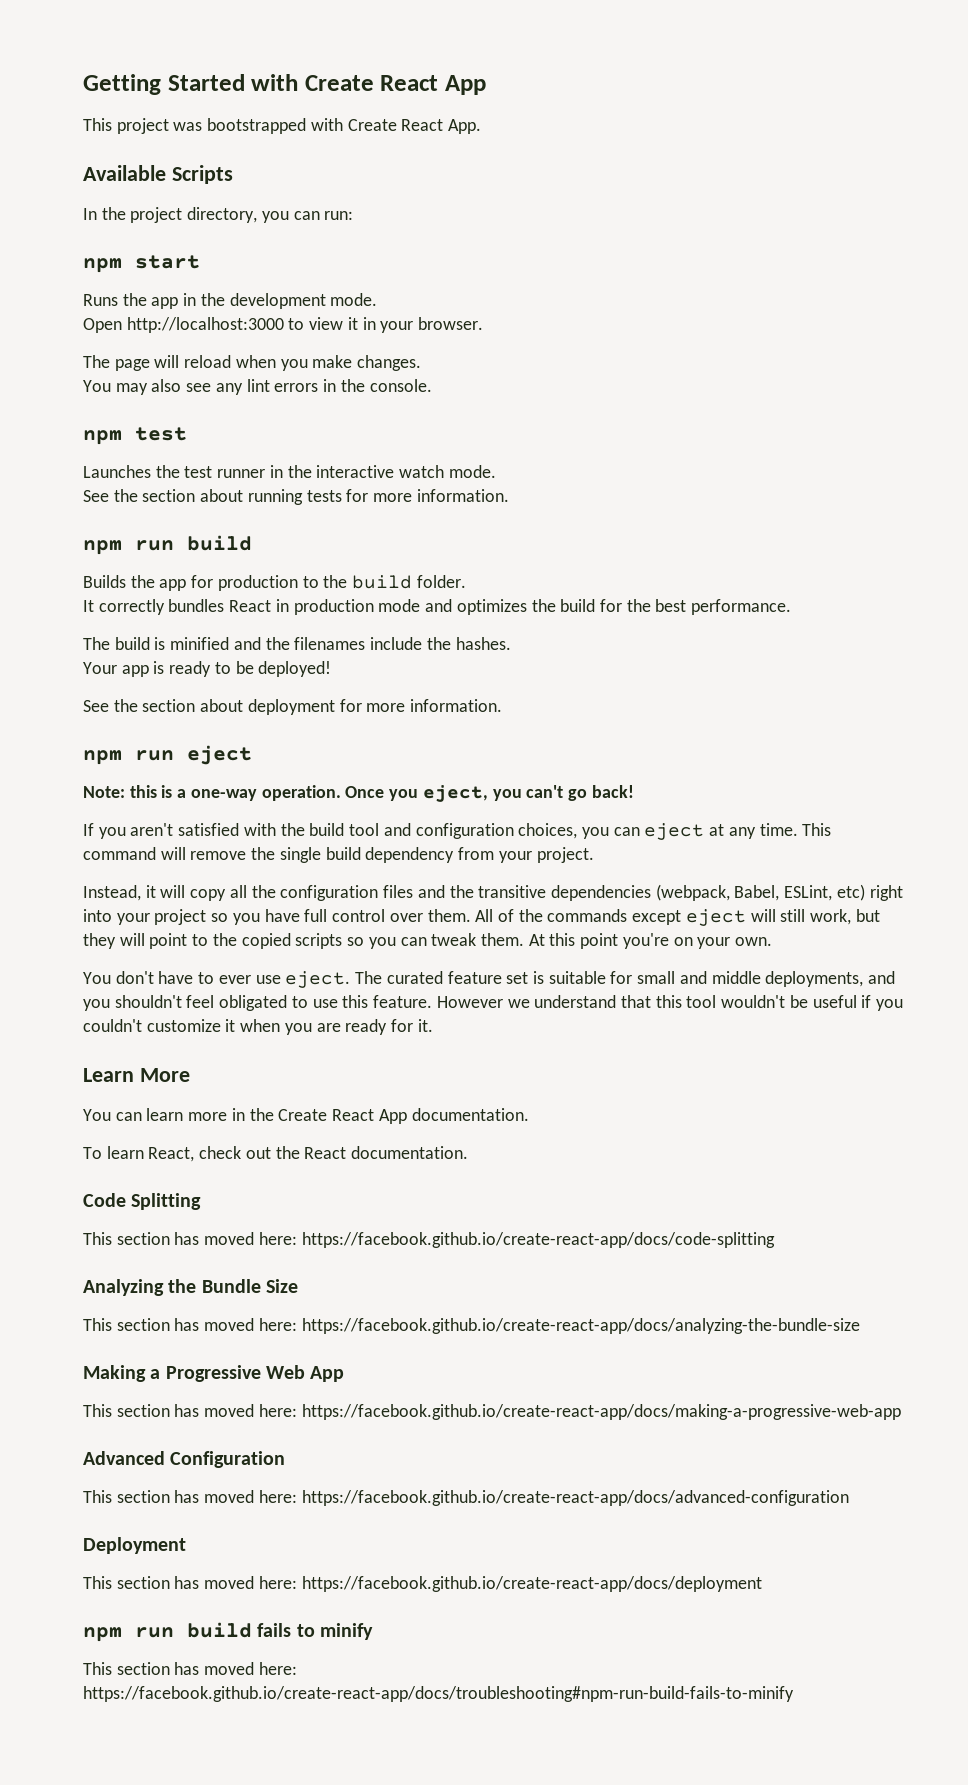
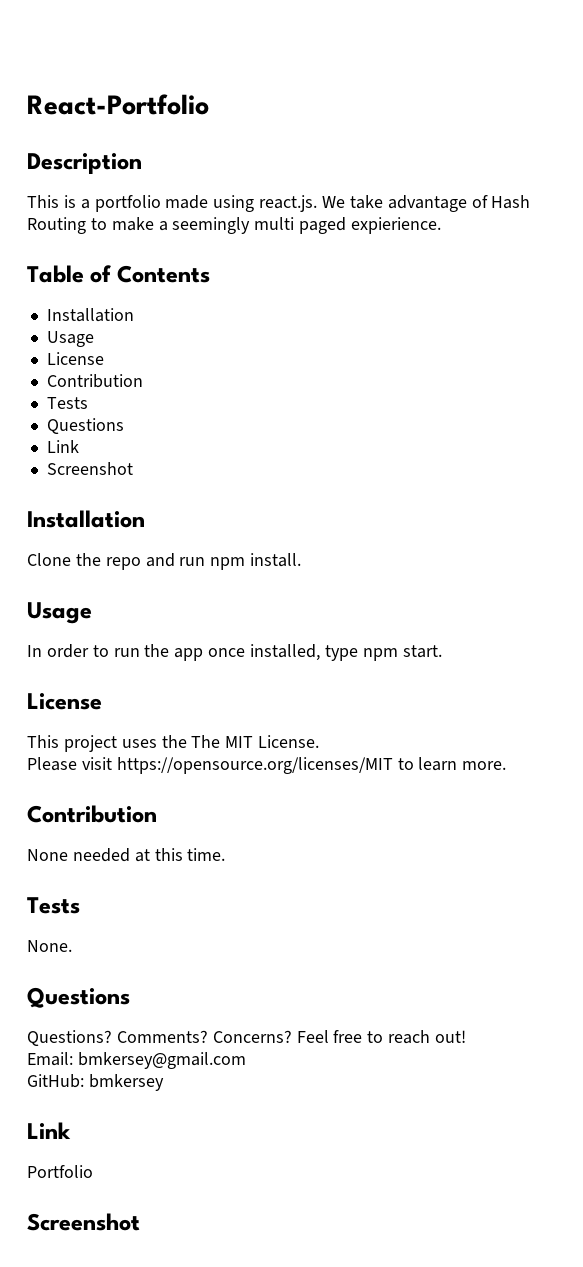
[83,74,487,95] [83,118,482,134] [83,165,233,184] [83,207,354,223] [83,255,200,273] [83,293,378,309] [83,317,484,333] [83,355,422,371] [83,379,432,395] [83,427,187,445] [83,465,496,478] [83,489,509,505] [83,535,252,555] [83,575,466,591] [83,599,792,615] [83,637,511,650] [83,661,332,677] [83,699,503,715] [83,745,252,765] [83,785,634,802] [83,823,832,840] [83,847,594,863] [83,884,903,901] [83,909,880,926] [83,933,773,949] [83,971,896,988] [83,995,904,1011] [83,1019,433,1035] [83,1068,190,1082] [83,1108,529,1124] [83,1146,469,1162] [83,1193,202,1210] [83,1232,775,1248] [83,1279,298,1296] [83,1318,860,1334] [83,1365,345,1382] [83,1404,901,1420] [83,1451,286,1468] [83,1490,849,1506] [83,1537,186,1554] [83,1576,762,1592] [83,1622,373,1642] [83,1662,297,1675] [83,1686,794,1702] Getting Started with Create React App // This project was bootstrapped with Create React App. // Available Scripts // In the project directory, you can run: // npm start // Runs the app in the development mode. // Open http://localhost:3000 to view it in your browser. // The page will reload when you make changes. // You may also see any lint errors in the console. // npm test // Launches the test runner in the interactive watch mode. // See the section about running tests for more information. // npm run build // Builds the app for production to the build folder. // It correctly bundles React in production mode and optimizes the build for the best performance. // The build is minified and the filenames include the hashes. // Your app is ready to be deployed! // See the section about deployment for more information. // npm run eject // Note: this is a one-way operation. Once you eject, you can't go back! // If you aren't satisfied with the build tool and configuration choices, you can eject at any time. This command will remove the single build dependency from your project. // Instead, it will copy all the configuration files and the transitive dependencies (webpack, Babel, ESLint, etc) right into your project so you have full control over them. All of the commands except eject will still work, but they will point to the copied scripts so you can tweak them. At this point you're on your own. // You don't have to ever use eject. The curated feature set is suitable for small and middle deployments, and you shouldn't feel obligated to use this feature. However we understand that this tool wouldn't be useful if you couldn't customize it when you are ready for it. // Learn More // You can learn more in the Create React App documentation. // To learn React, check out the React documentation. // Code Splitting // This section has moved here: https://facebook.github.io/create-react-app/docs/code-splitting // Analyzing the Bundle Size // This section has moved here: https://facebook.github.io/create-react-app/docs/analyzing-the-bundle-size // Making a Progressive Web App // This section has moved here: https://facebook.github.io/create-react-app/docs/making-a-progressive-web-app // Advanced Configuration // This section has moved here: https://facebook.github.io/create-react-app/docs/advanced-configuration // Deployment // This section has moved here: https://facebook.github.io/create-react-app/docs/deployment // npm run build fails to minify // This section has moved here: https://facebook.github.io/create-react-app/docs/troubleshooting#npm-run-build-fails-to-minify -> [27,94,209,115] [27,153,142,174] [27,195,531,212] [27,217,442,234] [27,265,210,283] [46,308,134,322] [46,331,94,347] [46,352,104,365] [46,374,143,388] [46,397,88,409] [46,418,124,434] [46,440,79,453] [46,462,133,475] [27,510,145,528] [27,553,302,570] [27,602,92,624] [27,644,442,661] [27,693,102,710] [27,735,320,752] [27,757,507,774] [27,805,157,823] [27,848,226,862] [27,897,80,914] [27,940,72,952] [27,987,130,1008] [27,1030,467,1046] [27,1052,246,1069] [27,1074,164,1091] [27,1122,71,1139] [27,1165,93,1178] [27,1213,140,1231] React-Portfolio // Description // This is a portfolio made using react.js. We take advantage of Hash Routing to make a seemingly multi paged expierience. // Table of Contents // Installation // Usage // License // Contribution // Tests // Questions // Link // Screenshot // Installation // Clone the repo and run npm install. // Usage // In order to run the app once installed, type npm start. // License // This project uses the The MIT License. // Please visit https://opensource.org/licenses/MIT to learn more. // Contribution // None needed at this time. // Tests // None. // Questions // Questions? Comments? Concerns? Feel free to reach out! // Email: bmkersey@gmail.com // GitHub: bmkersey // Link // Portfolio // Screenshot

